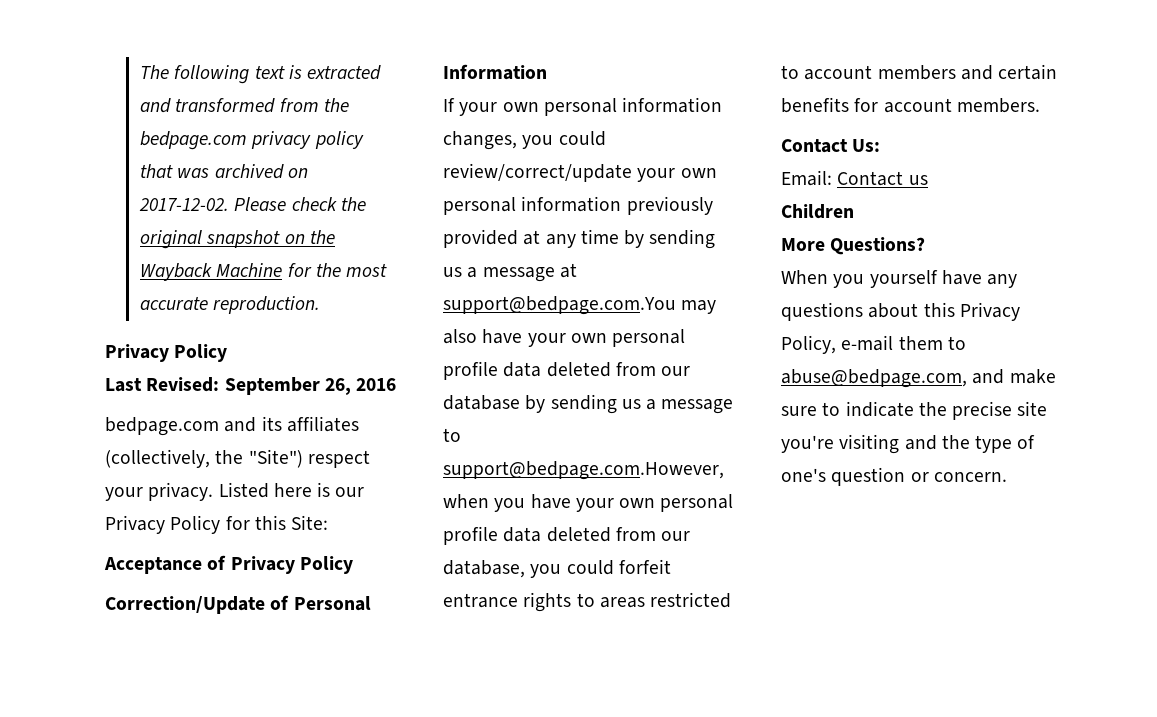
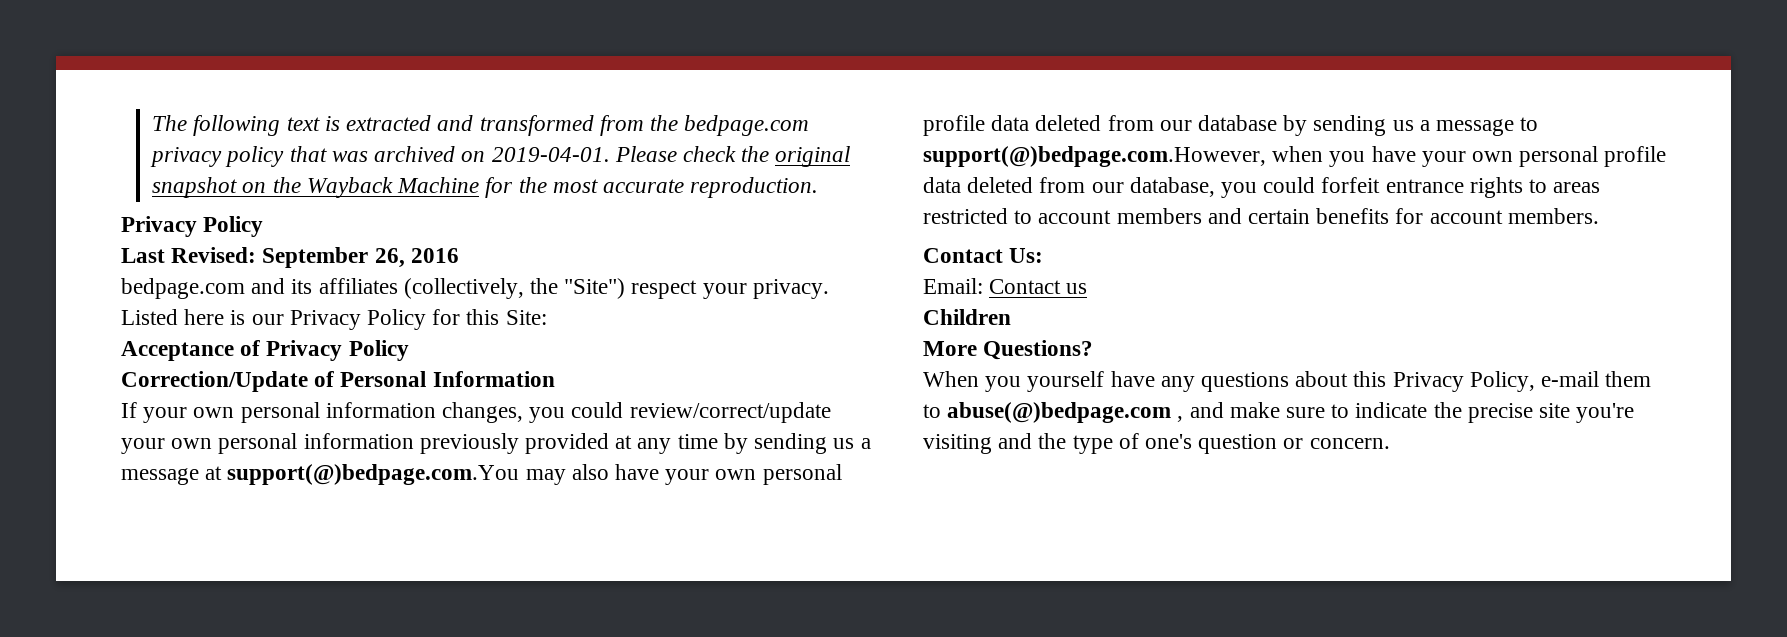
[138,198,229,211] 2017-12-02. -> [491,147,610,162] 2019-04-01.
[443,296,676,315] support@bedpage.com.You -> [227,464,520,485] support(@)bedpage.com.You
[443,461,724,480] support@bedpage.com.However, -> [923,146,1266,167] support(@)bedpage.com.However,
[781,369,967,388] abuse@bedpage.com, -> [947,402,1184,423] abuse(@)bedpage.com ,

